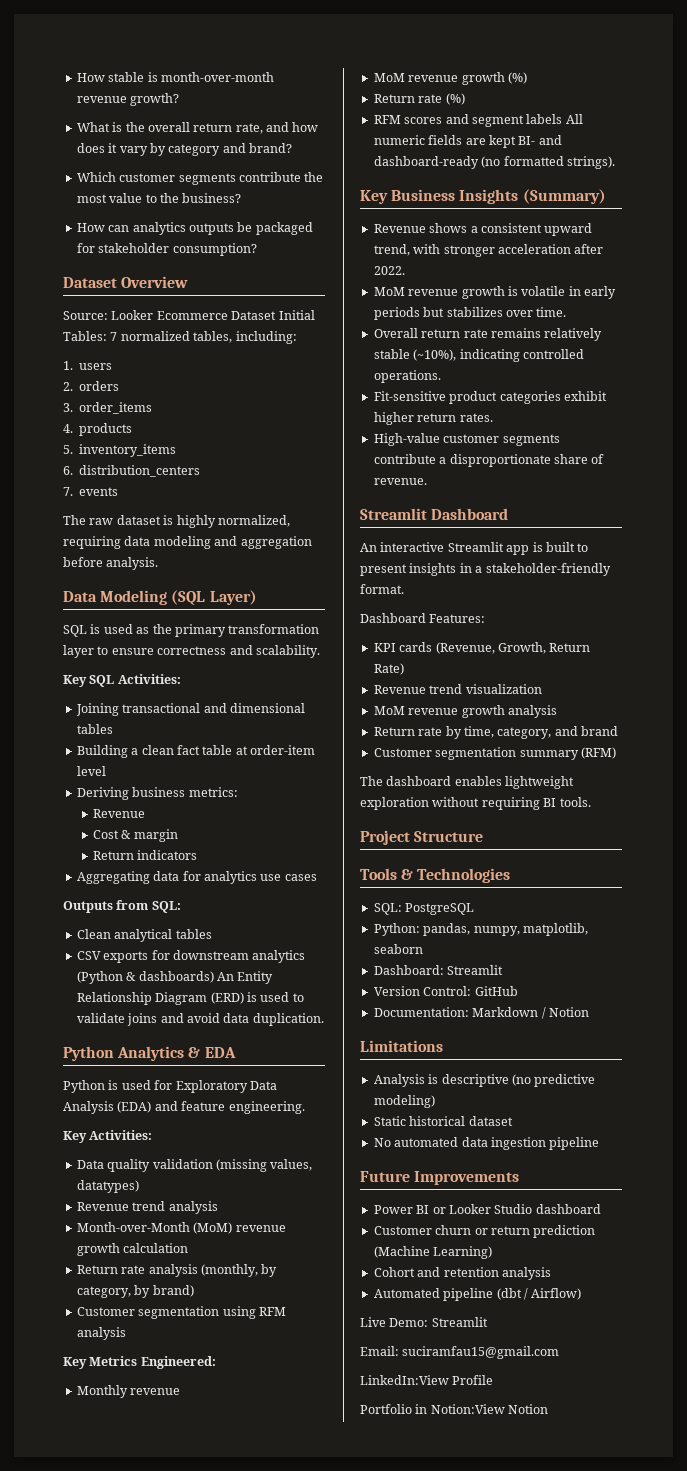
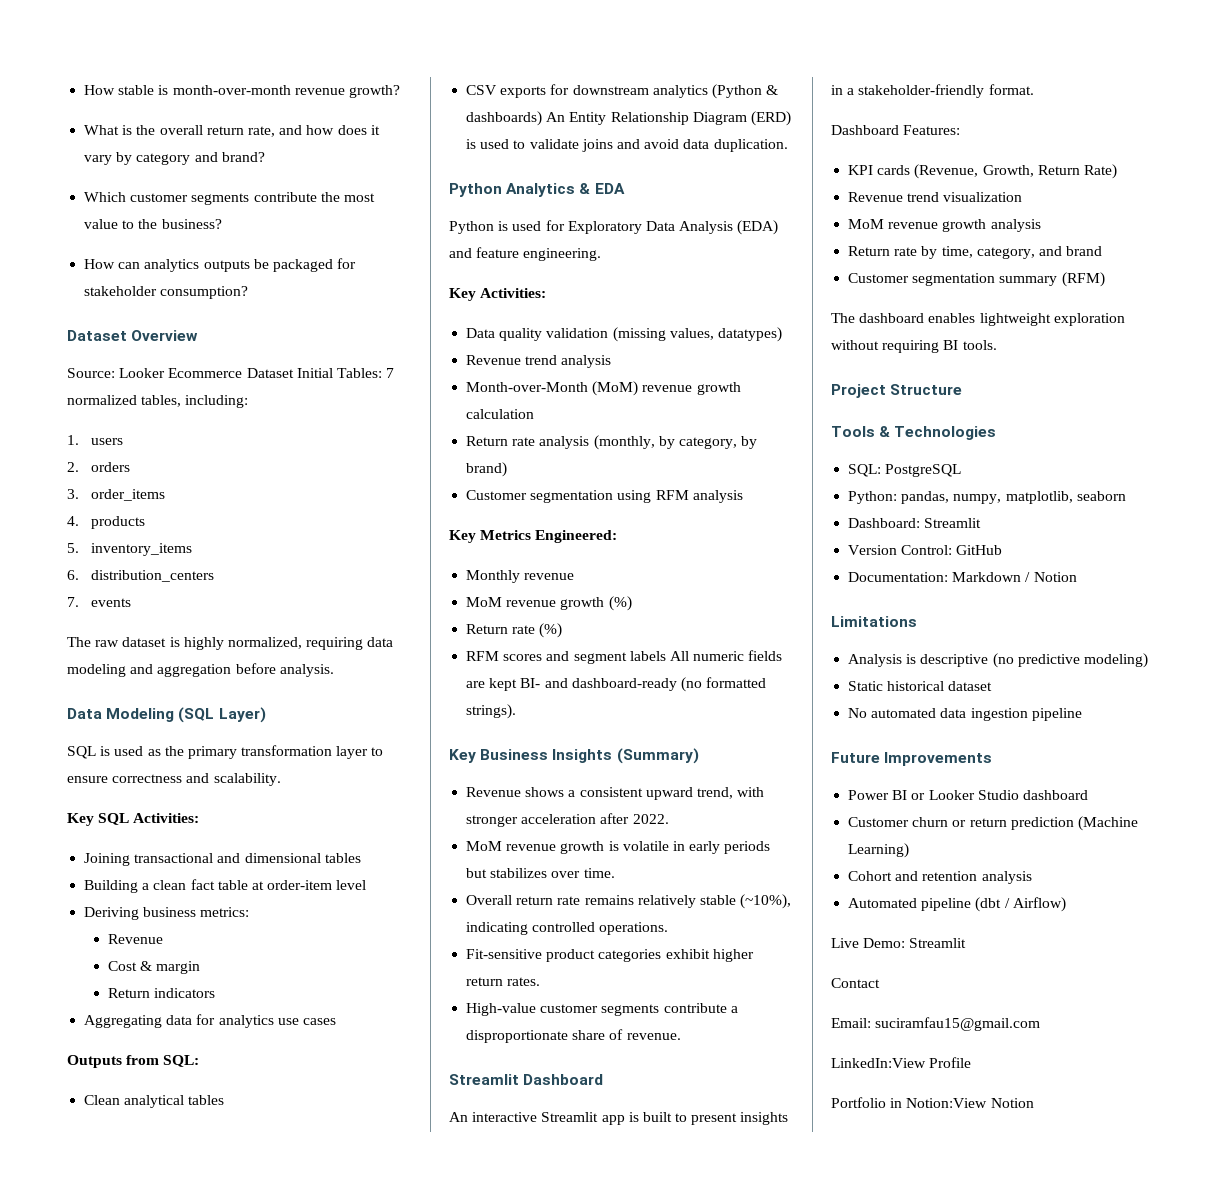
(488, 1322) none -> [831,978,880,988] // Contact

